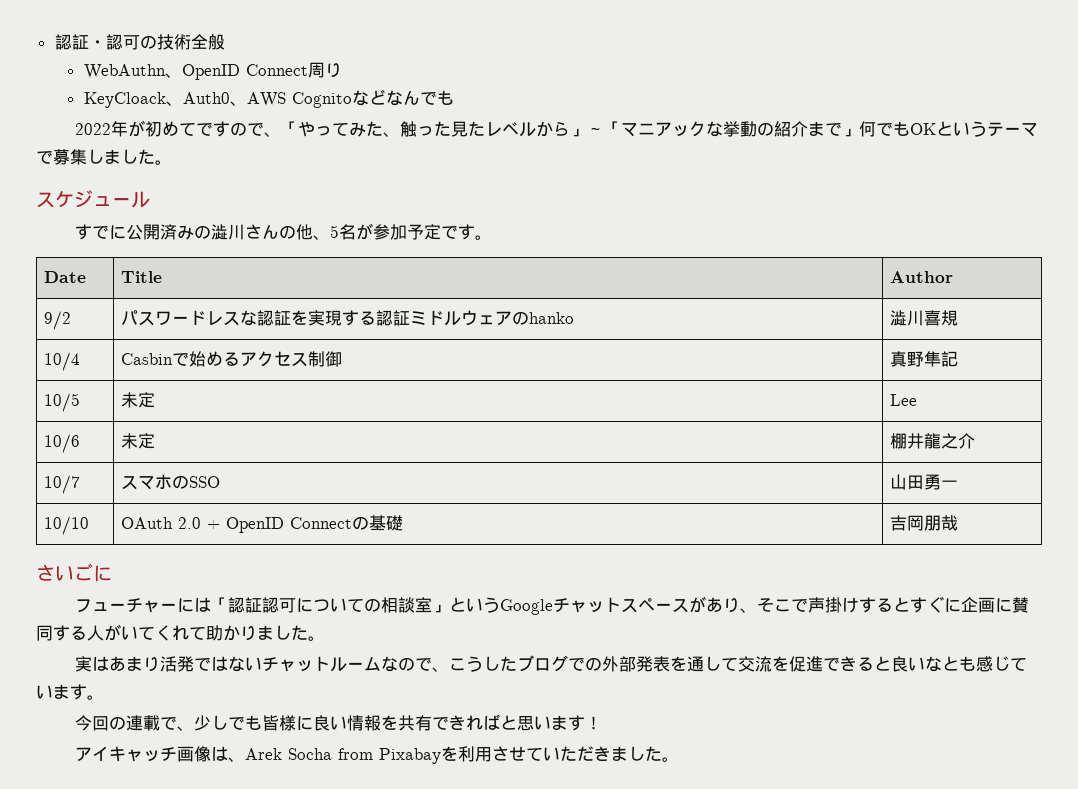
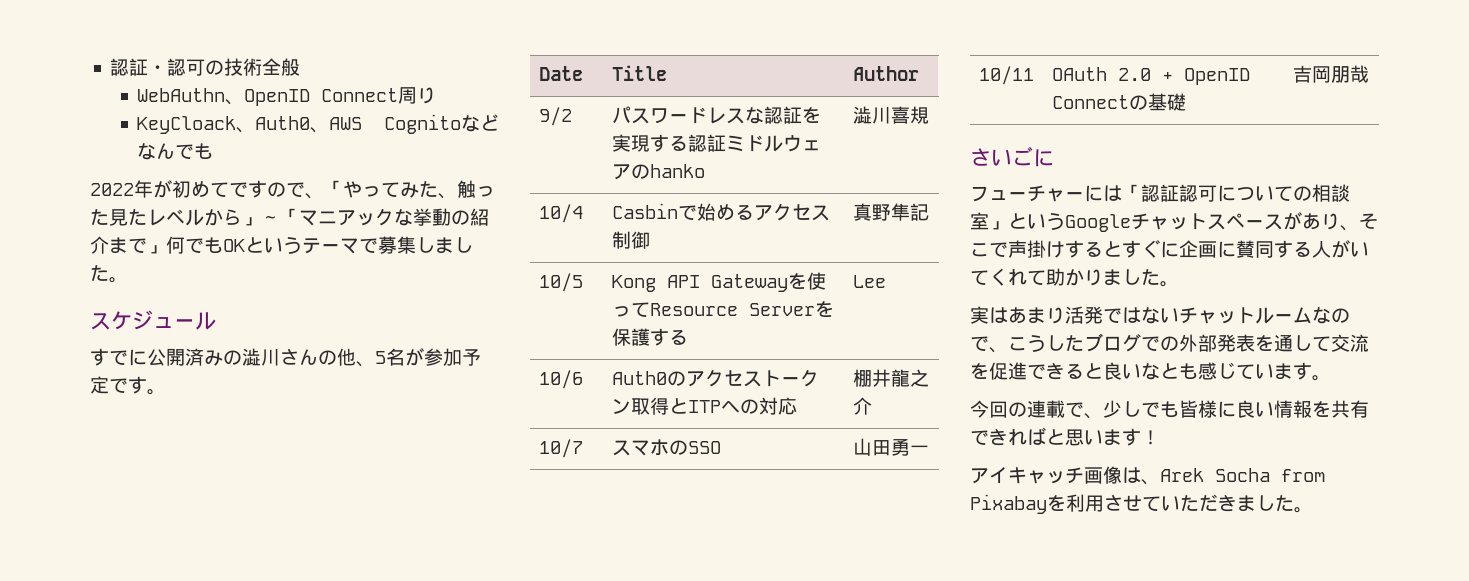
[120,392,155,408] [889,394,917,406] [43,434,80,453] [120,433,155,449] 未定 | Lee // 10/6 | 未定 -> [611,272,826,292] [611,301,834,317] [611,328,688,346] [852,275,886,288] [538,370,583,389] [611,369,819,387] [611,397,797,415] Kong API Gatewayを使ってResource Serverを保護する | Lee // 10/6 | Auth0のアクセストークン取得とITPへの対応
[43,516,89,535] 10/10 -> [978,66,1034,85] 10/11

